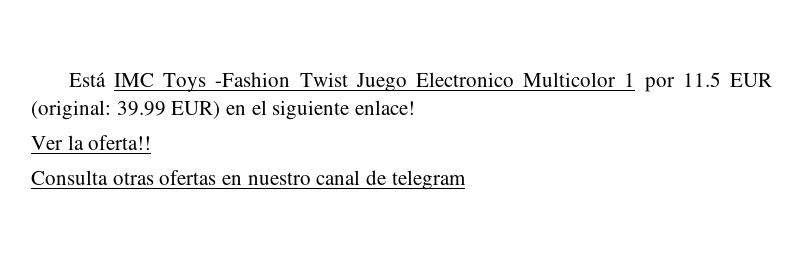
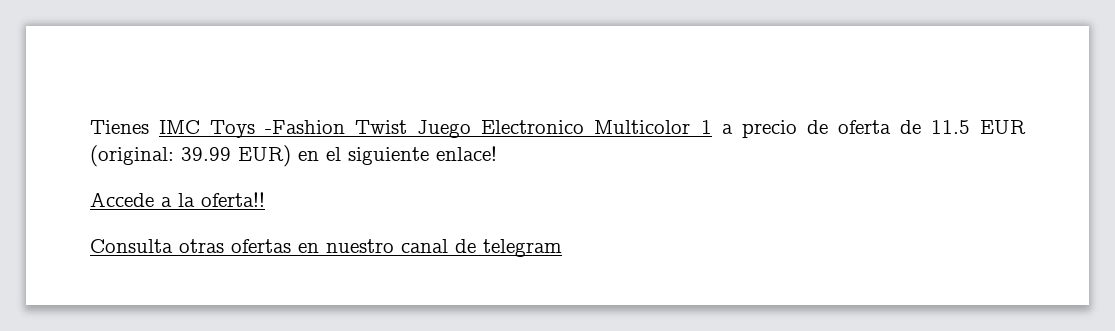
[68,72,106,87] Está -> [90,120,149,134] Tienes
[644,77,675,92] por -> [721,120,921,138] a precio de oferta de
[31,136,63,150] Ver -> [90,192,172,207] Accede a

